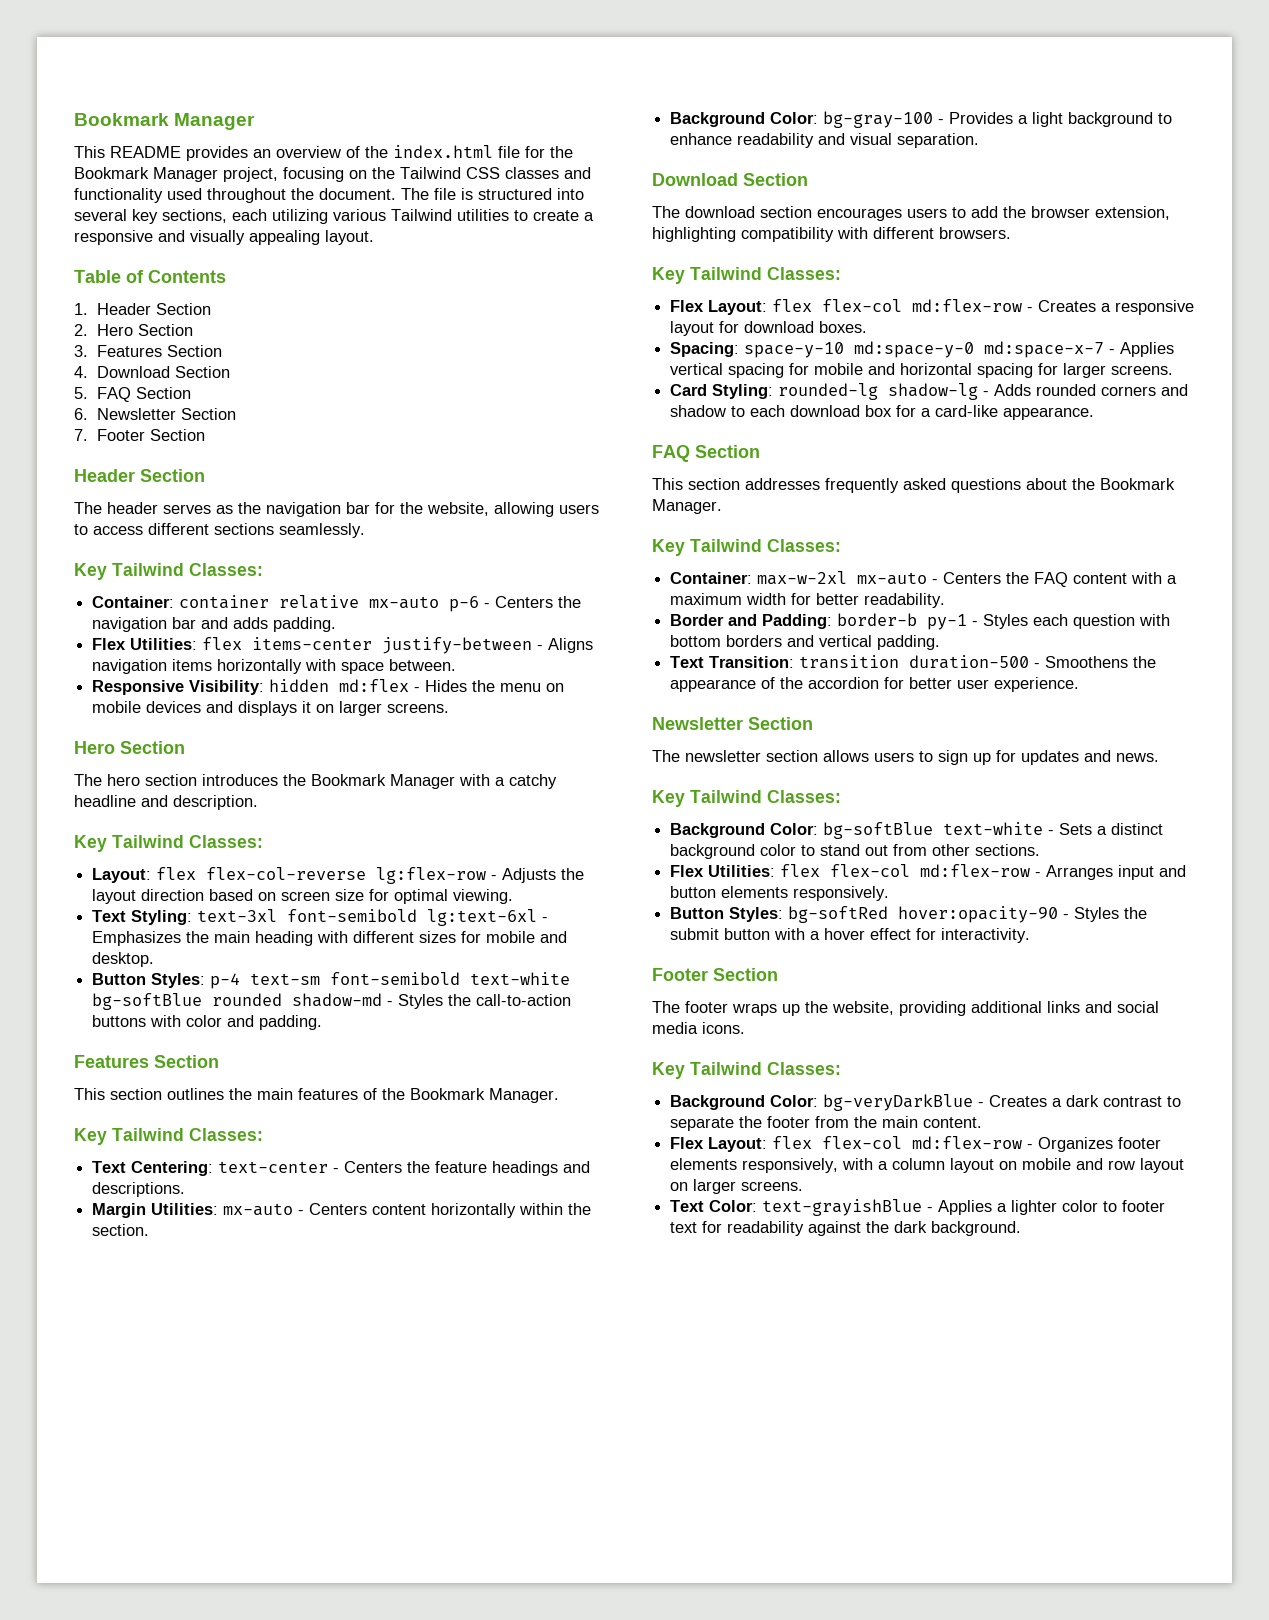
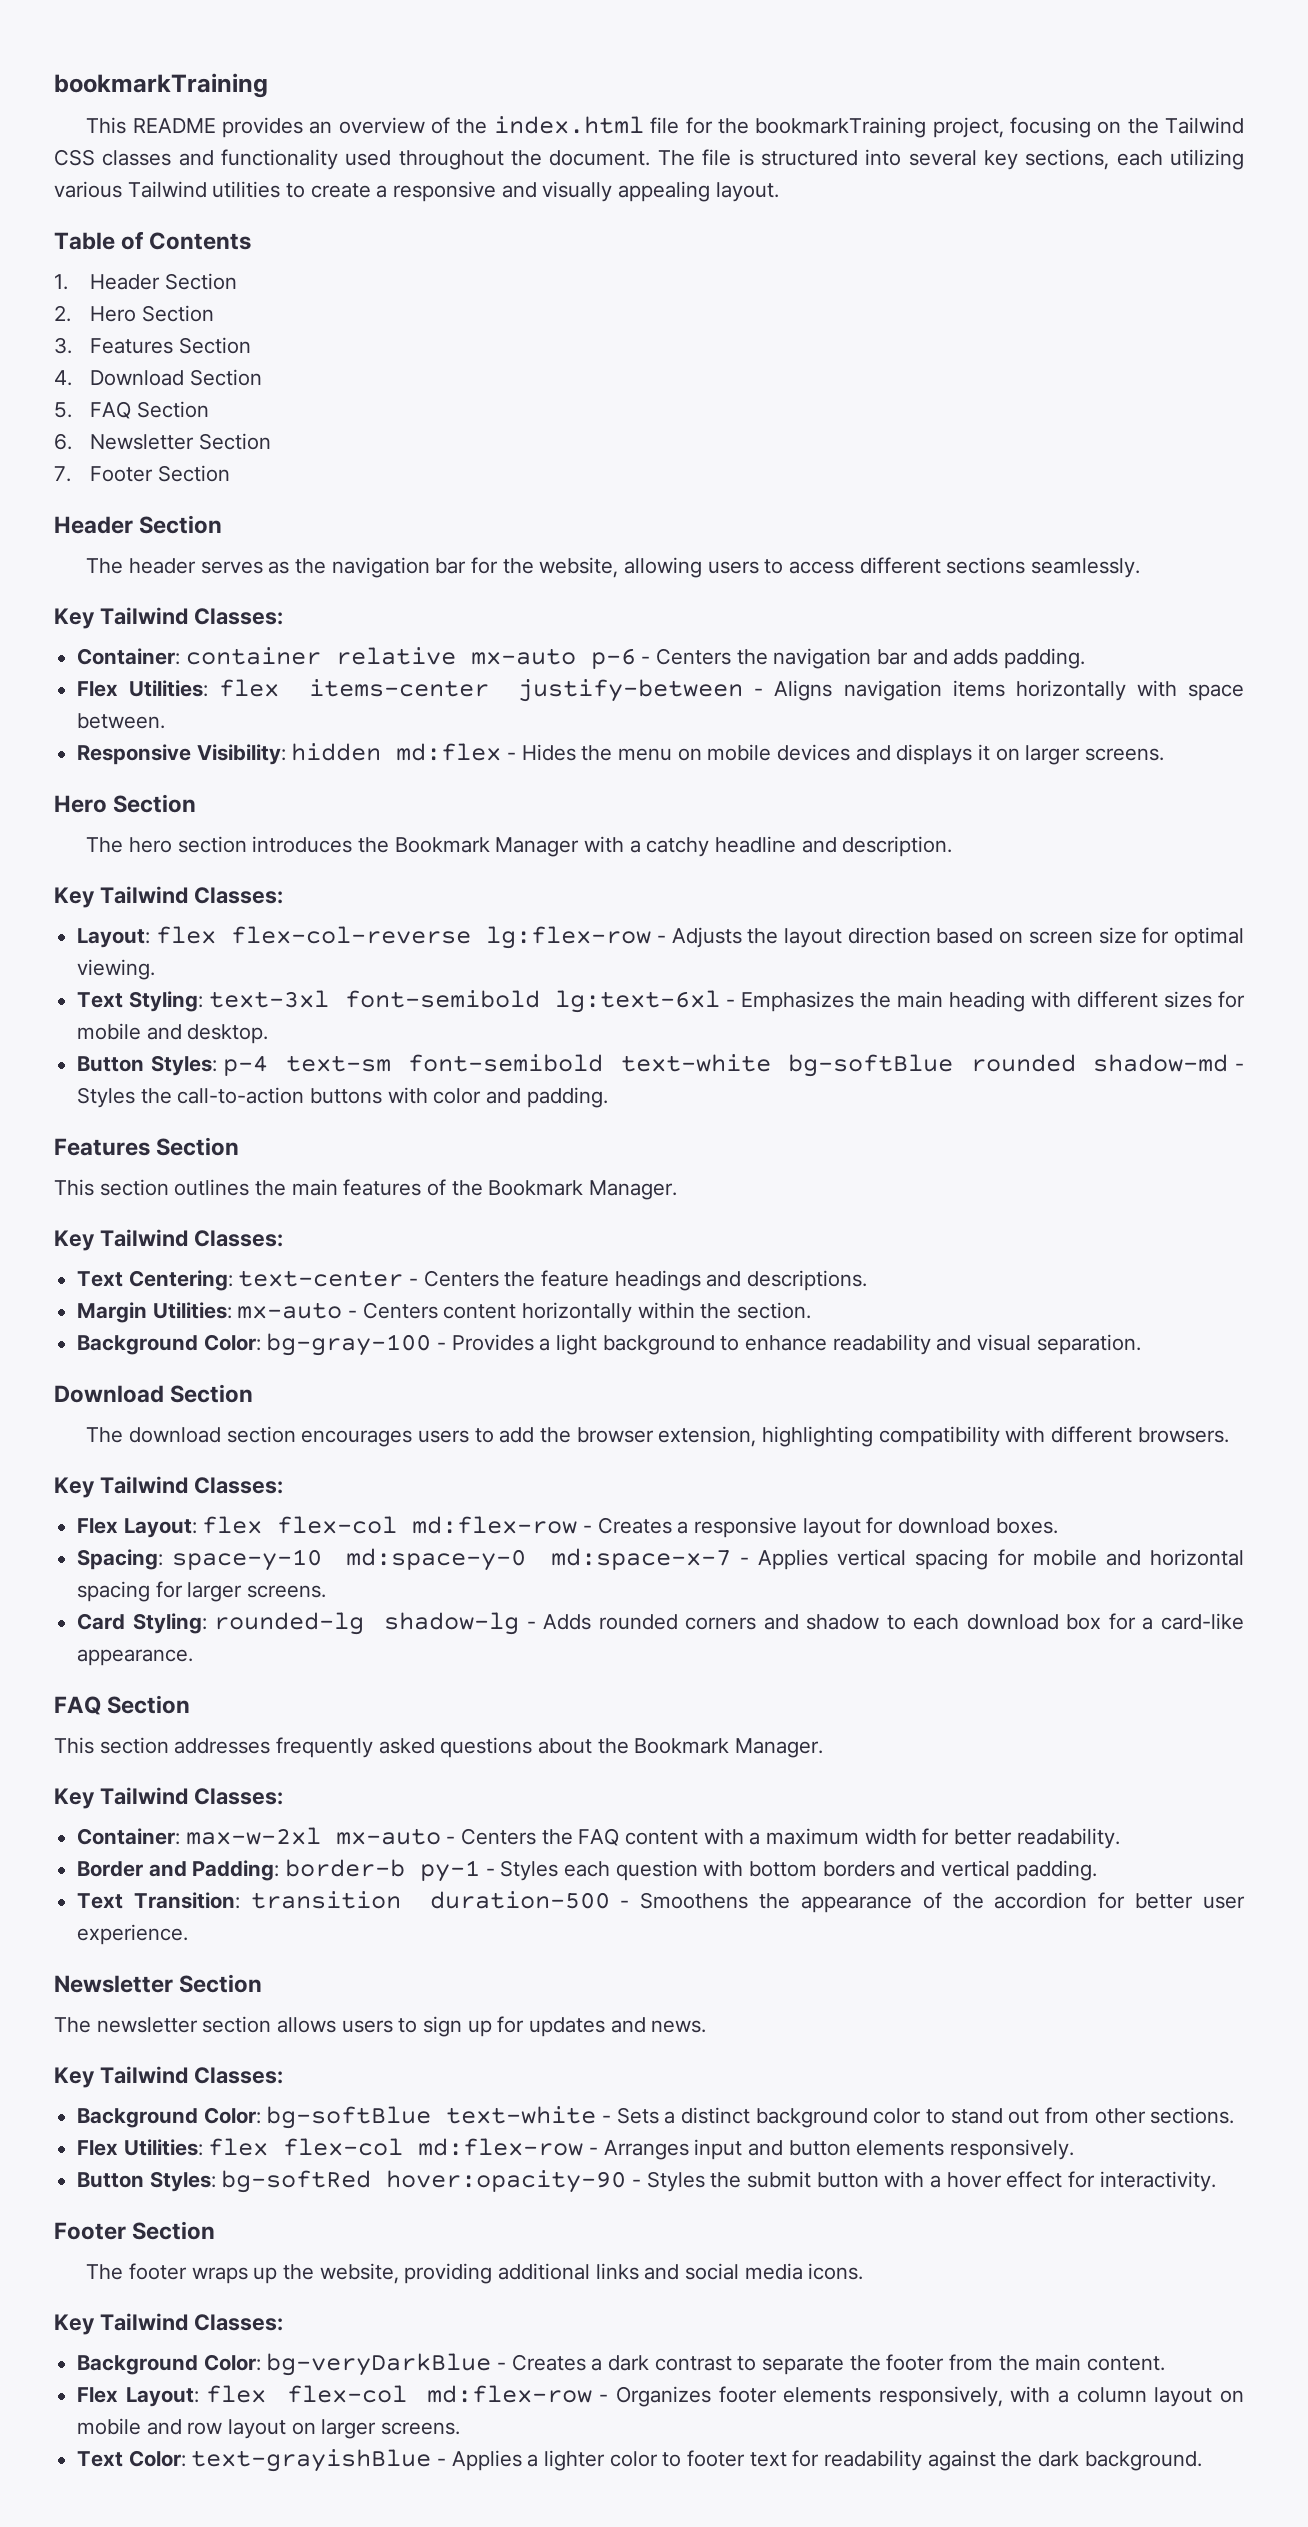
[74,113,256,130] Bookmark Manager -> [54,73,268,98] bookmarkTraining
[74,167,218,182] Bookmark Manager -> [755,117,927,138] bookmarkTraining

